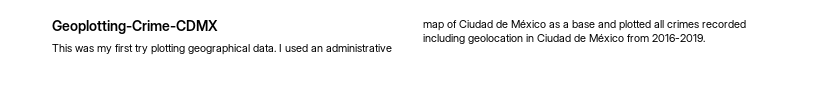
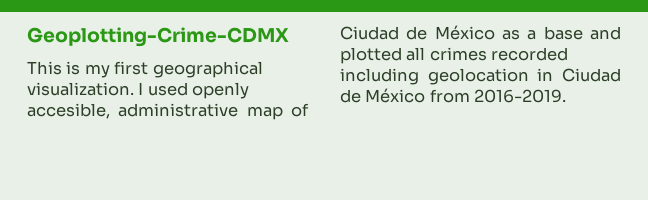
[75,46,94,52] was -> [66,61,81,75] is
[135,44,323,55] try plotting geographical data. I used an -> [152,61,263,78] [27,82,250,99] [27,103,110,119] geographical visualization. I used openly accesible,

